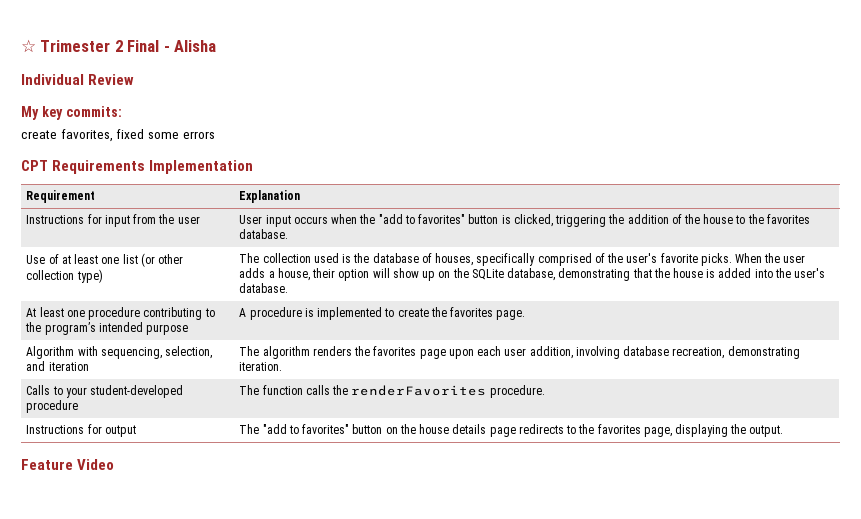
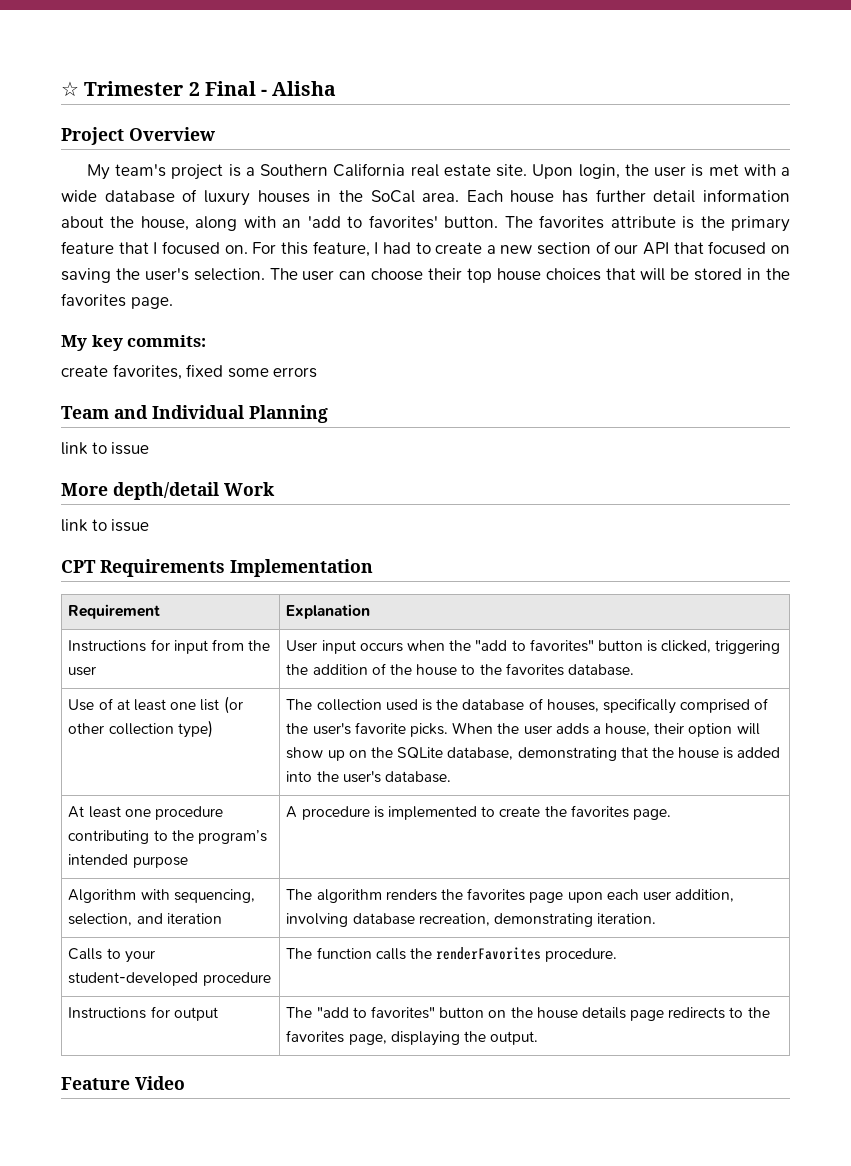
[21,74,135,85] Individual Review -> [61,127,215,145] [86,163,791,180] [61,189,790,206] [61,215,790,232] [61,241,790,257] [61,268,790,283] [61,293,173,309] Project Overview // My team's project is a Southern California real estate site. Upon login, the user is met with a wide database of luxury houses in the SoCal area. Each house has further detail information about the house, along with an 'add to favorites' button. The favorites attribute is the primary feature that I focused on. For this feature, I had to create a new section of our API that focused on saving the user's selection. The user can choose their top house choices that will be stored in the favorites page.
(215, 135) none -> [61,405,328,423] [61,442,150,455] [61,482,275,500] [61,519,150,532] // Team and Individual Planning // link to issue // More depth/detail Work // link to issue

